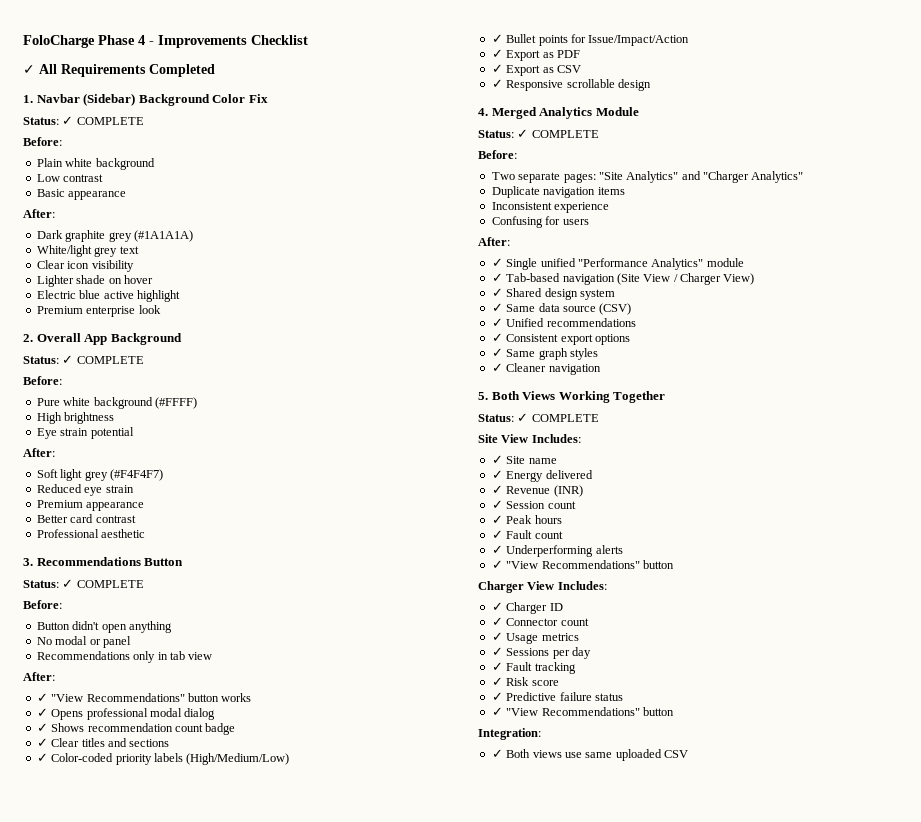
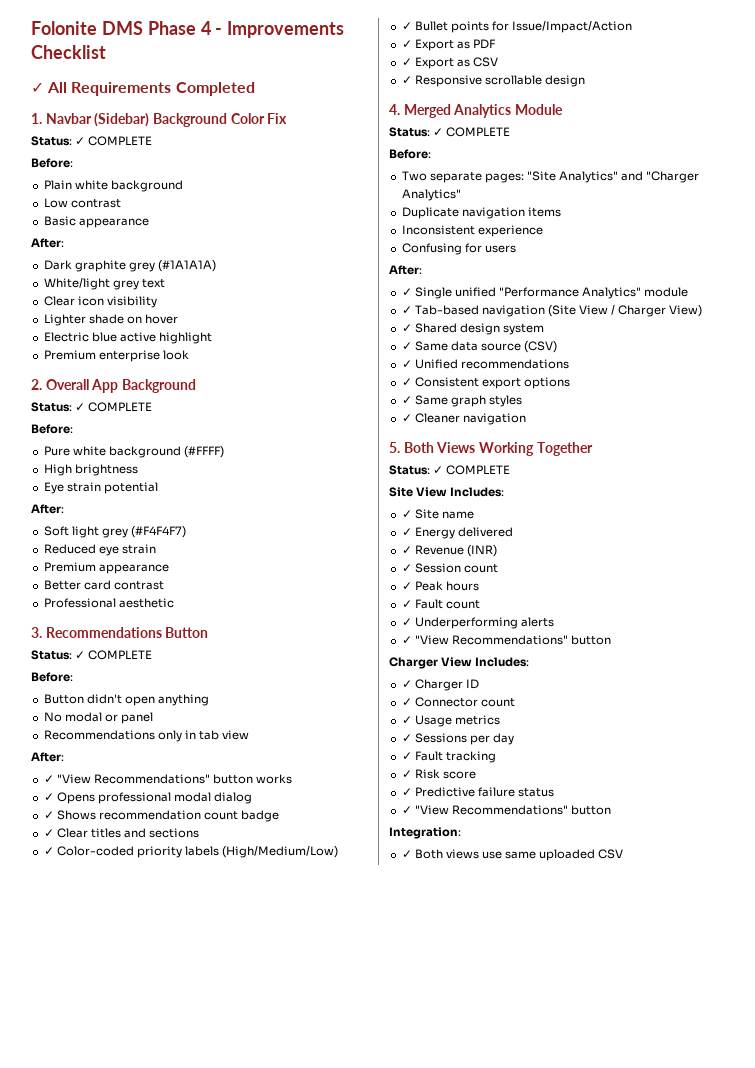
[23,35,95,48] FoloCharge -> [31,21,143,35] Folonite DMS

